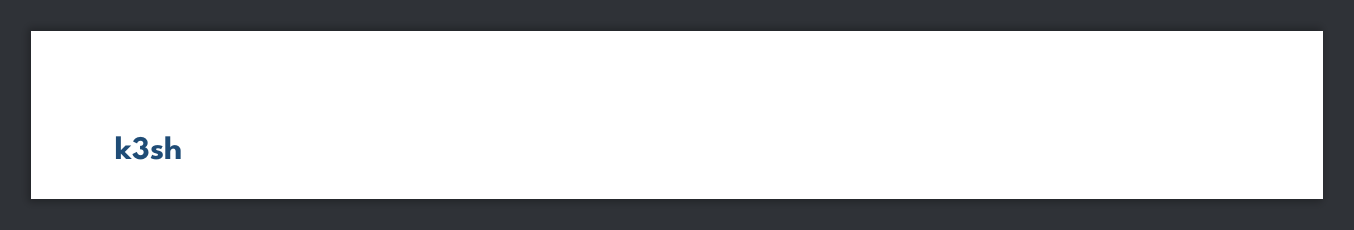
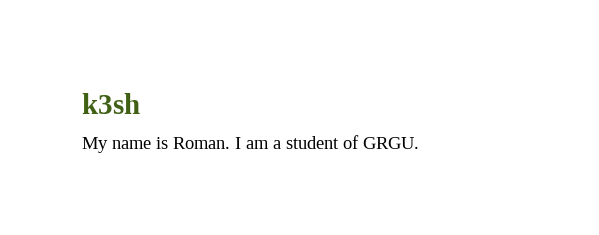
(182, 148) none -> [82,135,419,153] // My name is Roman. I am a student of GRGU.

